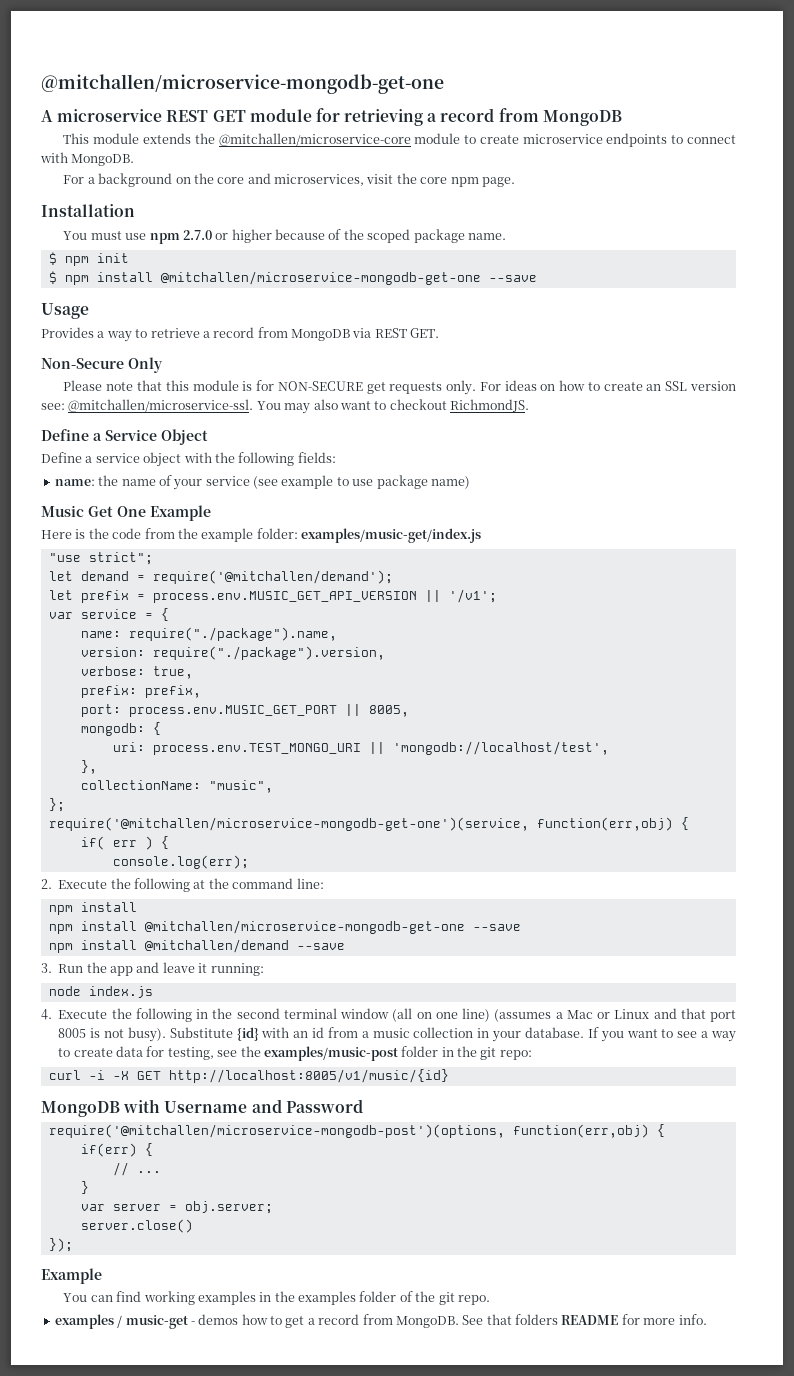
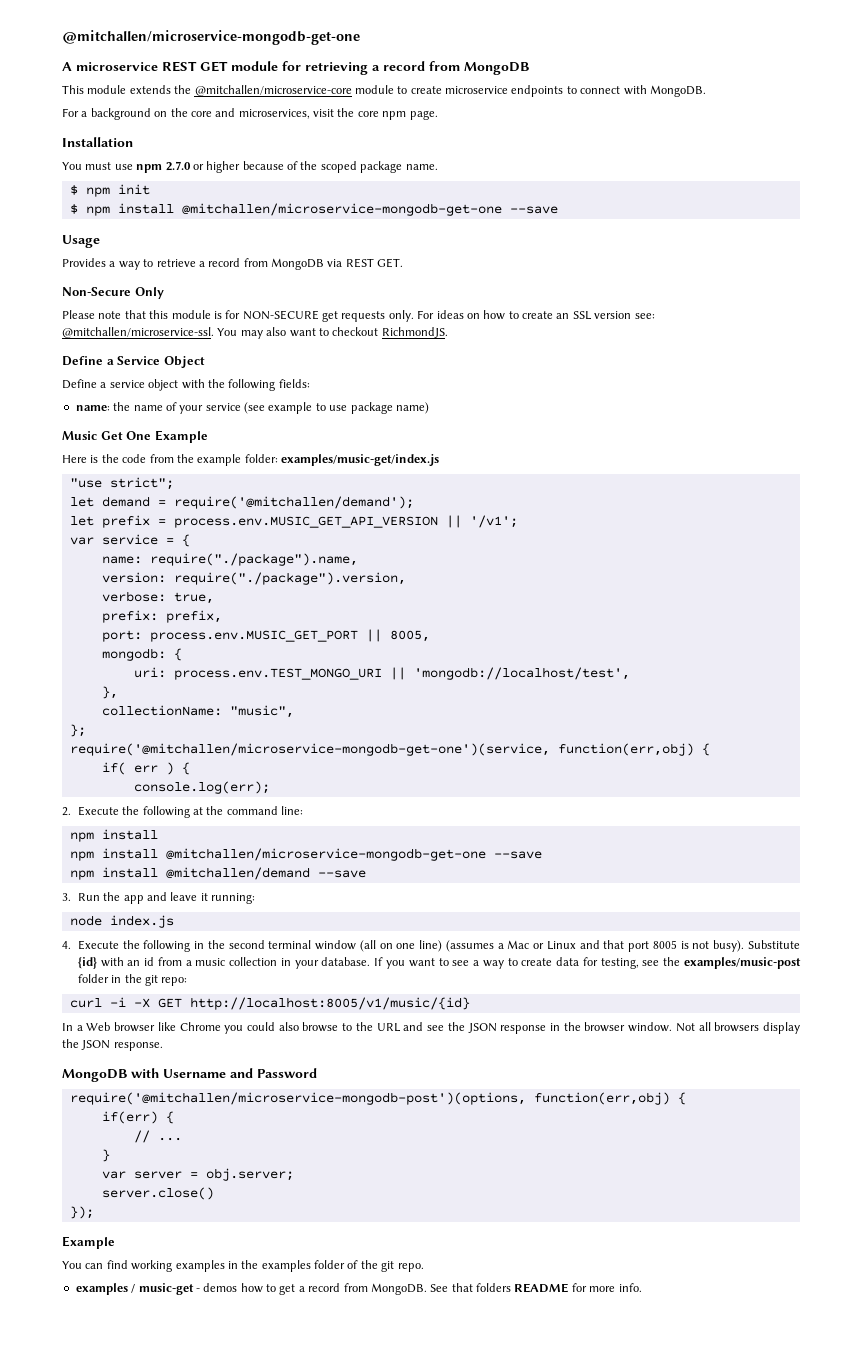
(449, 1076) none -> [62,1022,801,1034] [62,1039,163,1051] // In a Web browser like Chrome you could also browse to the URL and see the JSON response in the browser window. Not all browsers display the JSON response.

